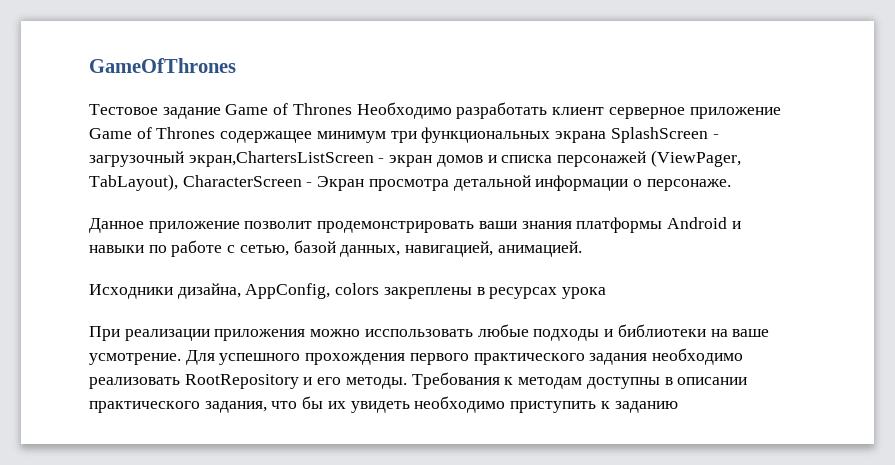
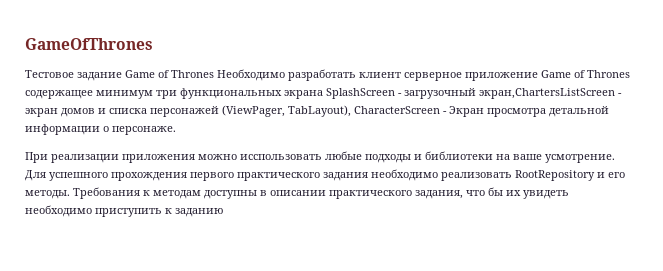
[89,217,741,233] [89,240,582,257] [89,283,607,299] // Данное приложение позволит продемонстрировать ваши знания платформы Android и навыки по работе с сетью, базой данных, навигацией, анимацией. // Исходники дизайна, AppConfig, colors закреплены в ресурсах урока -> (176, 130) none

